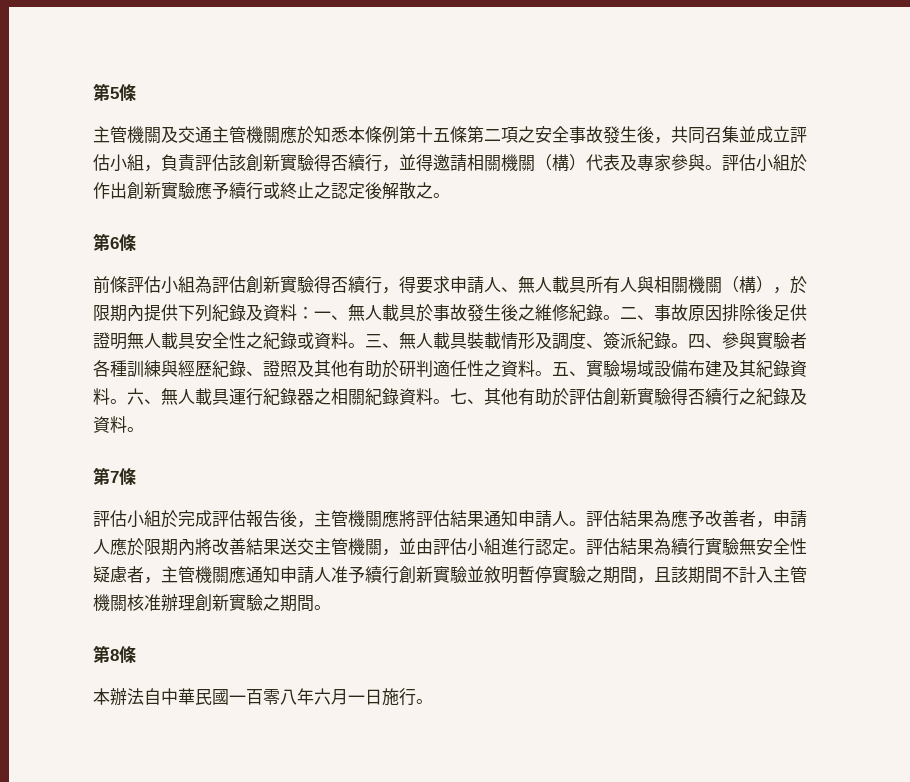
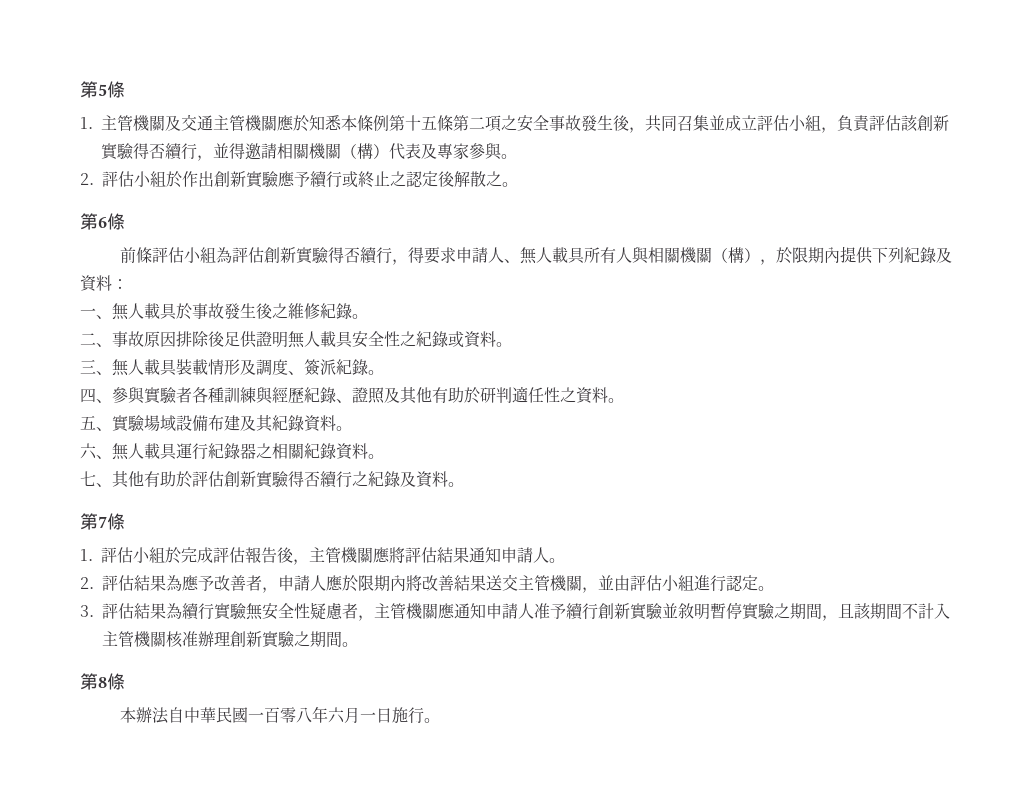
(136, 92) none -> [80,117,93,129] 1.
(722, 167) none -> [80,173,94,185] // 2.
(314, 313) none -> (128, 284) //
(620, 317) none -> (368, 316) //
(365, 345) none -> (512, 344) //
(688, 345) none -> (384, 372) //
(552, 373) none -> (624, 400) //
(127, 401) none -> (352, 428) //
(450, 401) none -> (384, 456) //
(136, 476) none -> [80,549,93,561] 1.
(586, 523) none -> [80,577,94,589] // 2.
(586, 551) none -> [80,605,94,617] // 3.

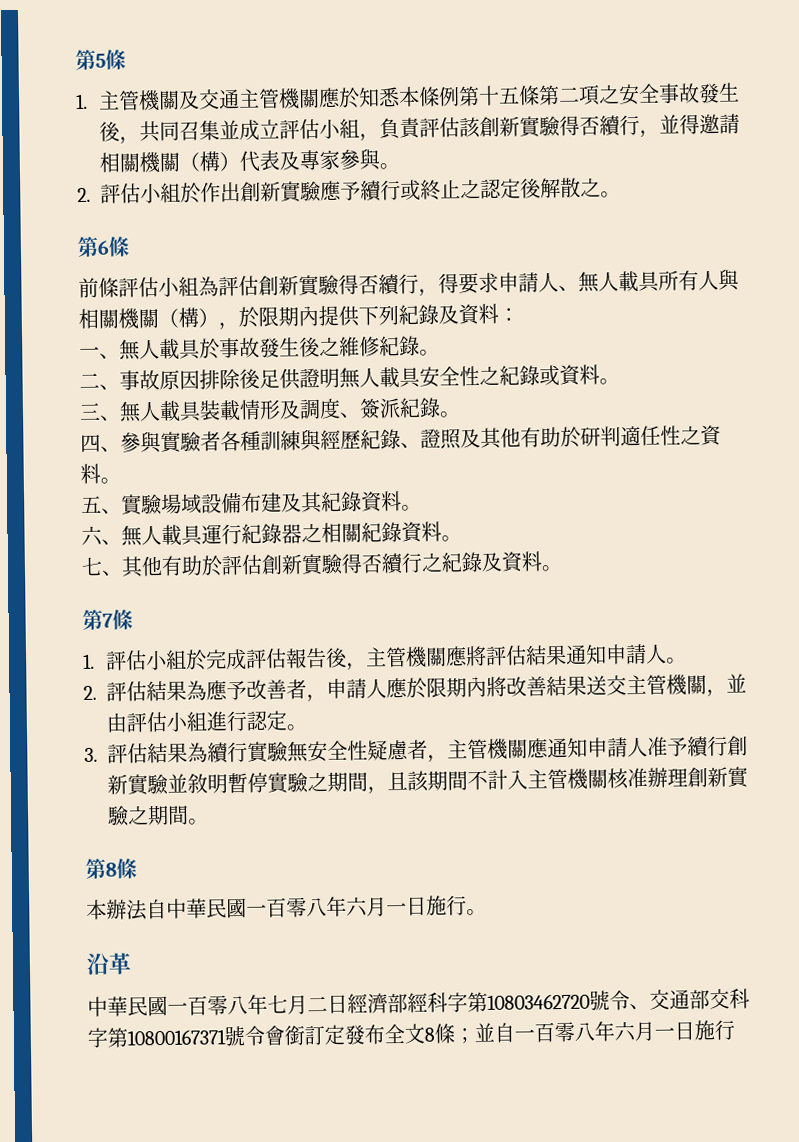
(440, 720) none -> [86,952,132,975] [87,988,750,1017] [87,1019,735,1048] // 沿革 // 中華民國一百零八年七月二日經濟部經科字第10803462720號令、交通部交科字第10800167371號令會銜訂定發布全文8條；並自一百零八年六月一日施行

